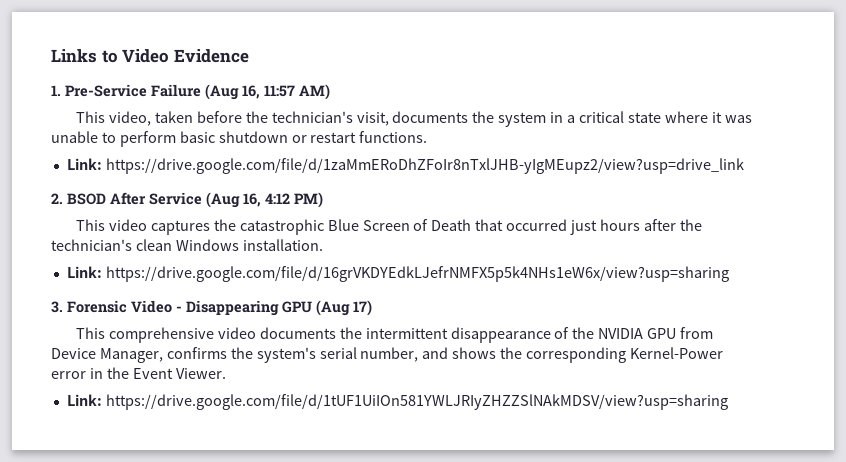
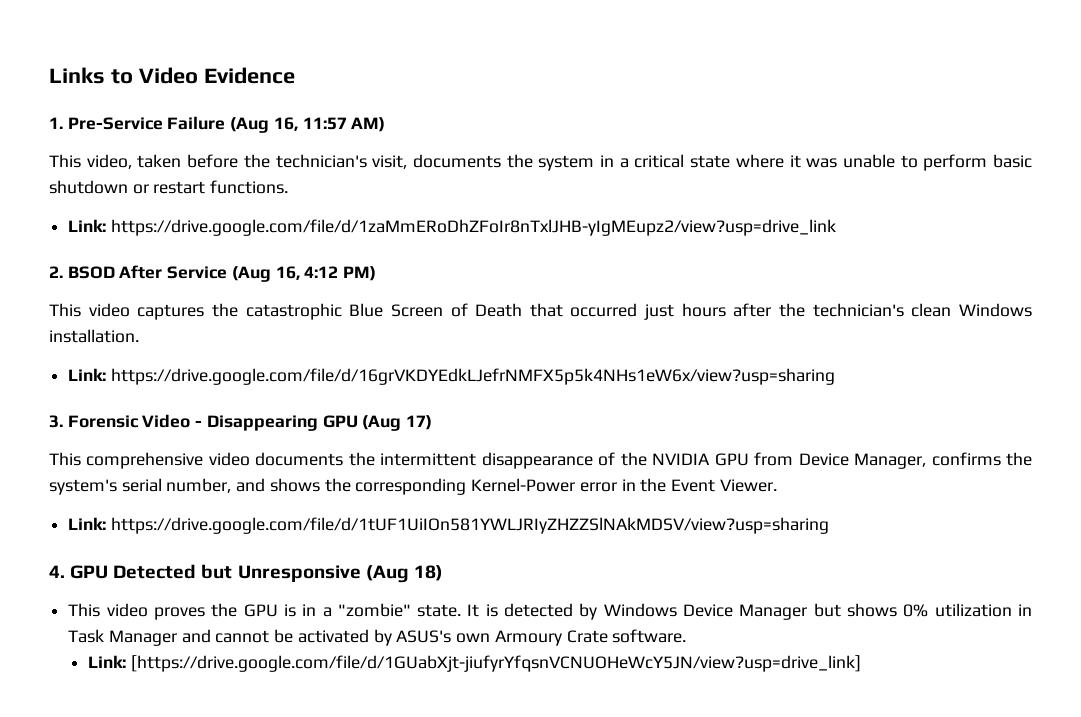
(728, 402) none -> [49,564,443,583] [68,603,1032,620] [68,629,687,646] [87,655,861,672] // 4. GPU Detected but Unresponsive (Aug 18) // This video proves the GPU is in a "zombie" state. It is detected by Windows Device Manager but shows 0% utilization in Task Manager and cannot be activated by ASUS's own Armoury Crate software. // Link: [https://drive.google.com/file/d/1GUabXjt-jiufyrYfqsnVCNUOHeWcY5JN/view?usp=drive_link]

